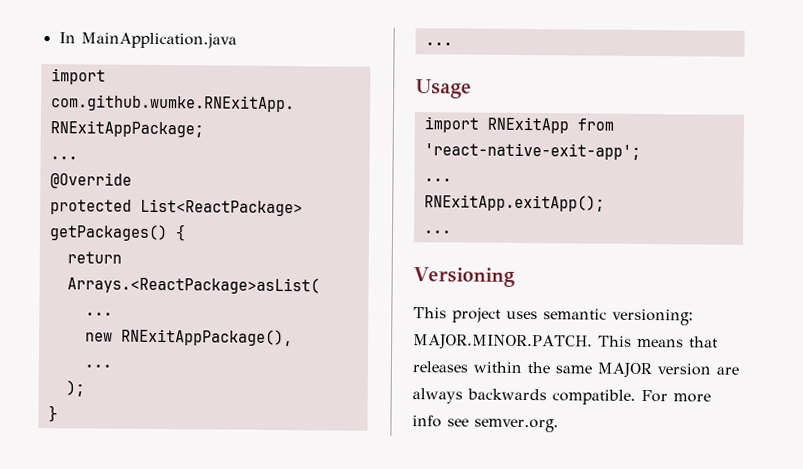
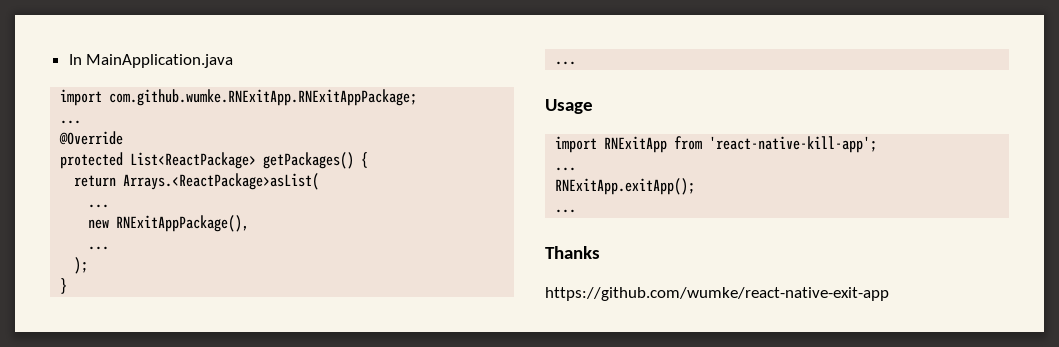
[423,142,641,160] 'react-native-exit-app'; -> [709,136,878,153] 'react-native-kill-app';
[413,267,515,287] [413,307,694,326] [413,334,718,351] [412,361,739,379] [412,388,711,405] [412,415,559,433] Versioning // This project uses semantic versioning: MAJOR.MINOR.PATCH. This means that releases within the same MAJOR version are always backwards compatible. For more info see semver.org. -> [545,246,600,259] [545,287,889,301] Thanks // https://github.com/wumke/react-native-exit-app

